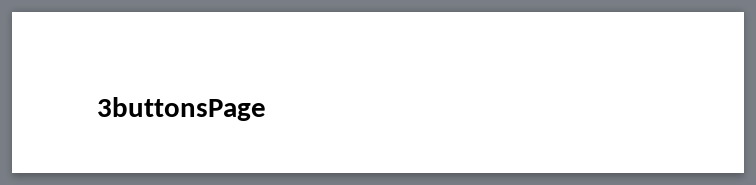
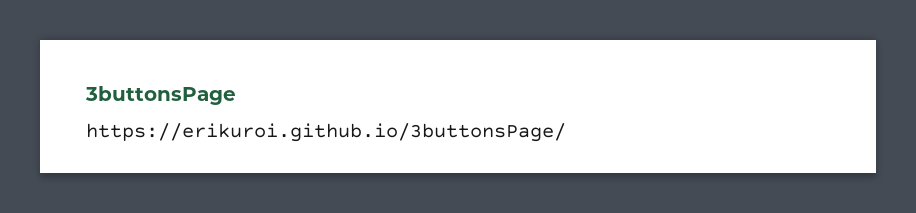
(266, 109) none -> [86,123,566,142] // https://erikuroi.github.io/3buttonsPage/

